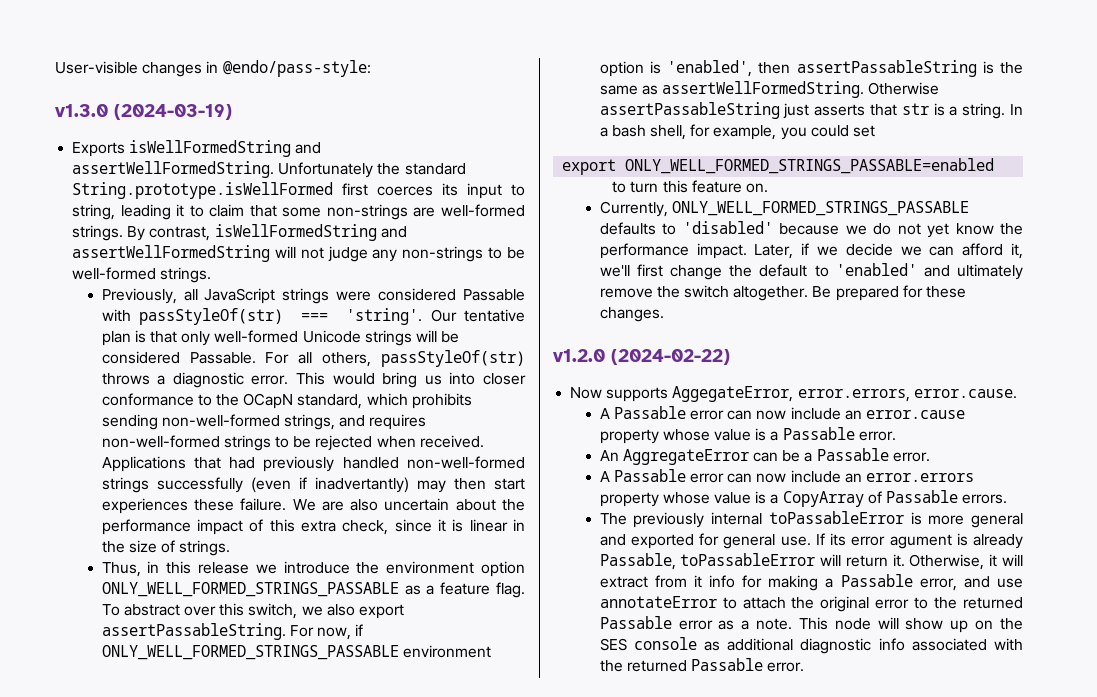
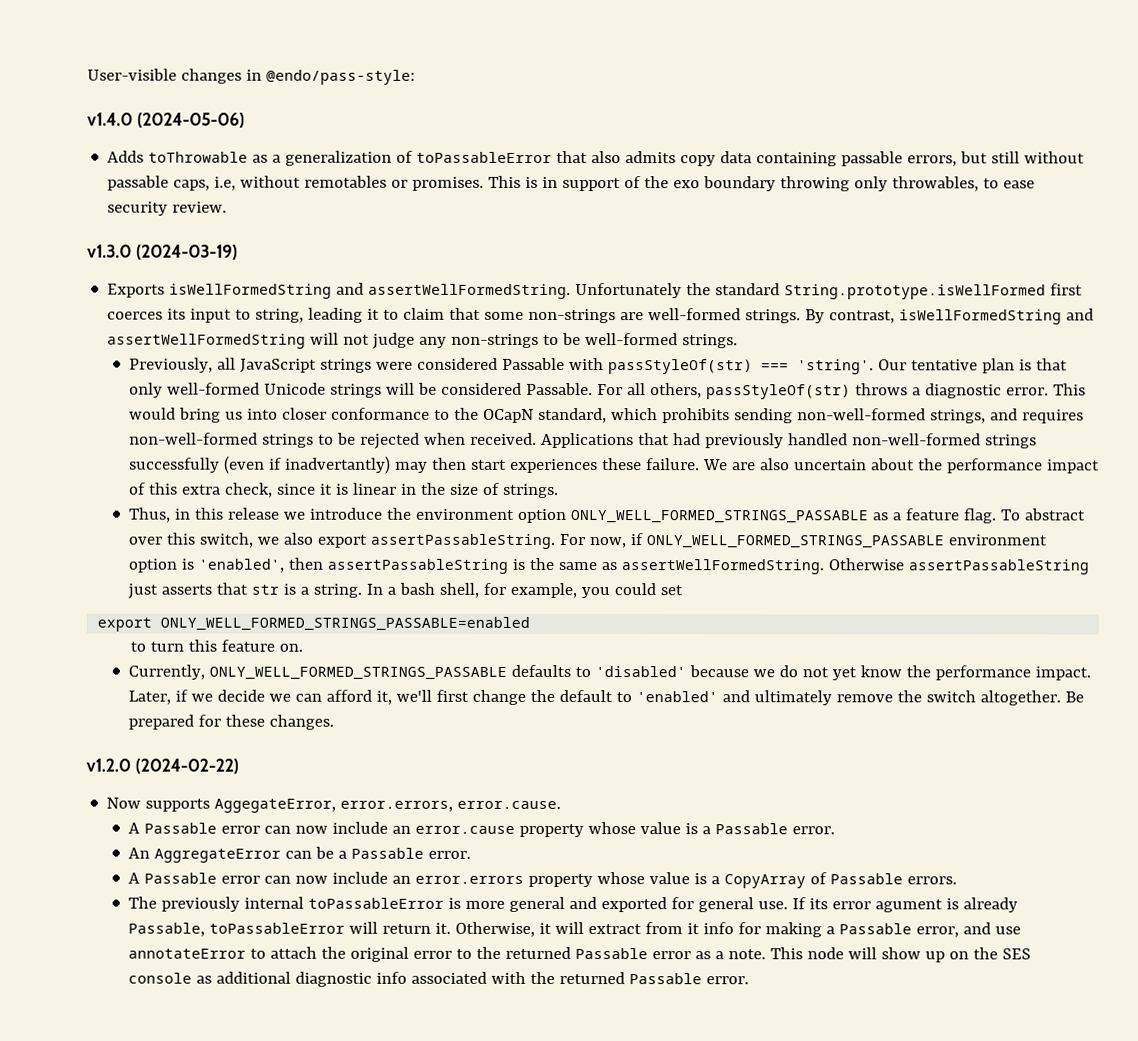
(371, 68) none -> [87,112,245,128] [107,150,1086,167] [107,175,1036,192] [107,201,228,216] // v1.4.0 (2024-05-06) // Adds toThrowable as a generalization of toPassableError that also admits copy data containing passable errors, but still without passable caps, i.e, without remotables or promises. This is in support of the exo boundary throwing only throwables, to ease security review.

